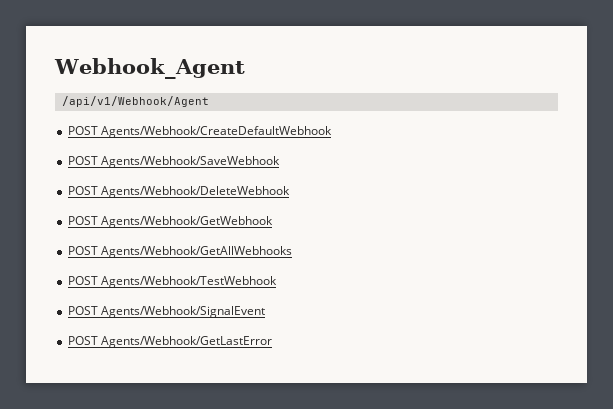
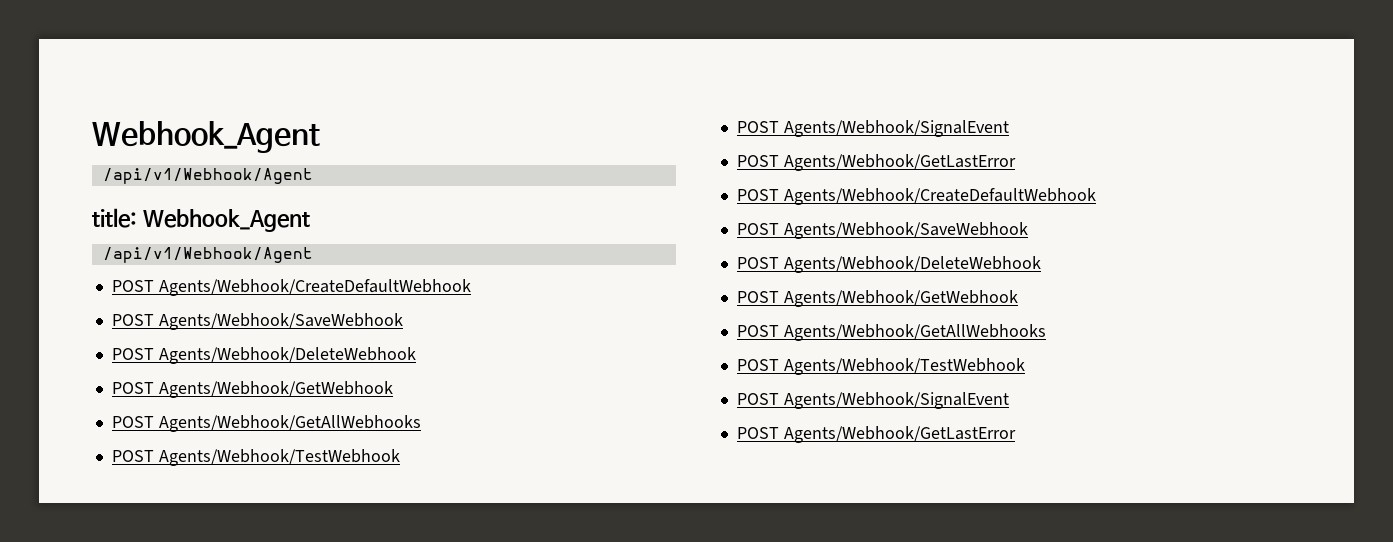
[54,58,245,79] [61,96,209,107] Webhook_Agent // /api/v1/Webhook/Agent -> [92,121,320,153] [102,168,313,184] [92,208,310,232] [102,247,313,263] Webhook_Agent // /api/v1/Webhook/Agent // title: Webhook_Agent // /api/v1/Webhook/Agent
(272, 342) none -> [736,188,1096,205] [736,222,1028,239] [736,256,1041,273] [736,290,1018,307] [736,324,1046,341] [736,358,1025,375] [736,392,1009,409] [736,426,1016,443] // POST Agents/Webhook/CreateDefaultWebhook // POST Agents/Webhook/SaveWebhook // POST Agents/Webhook/DeleteWebhook // POST Agents/Webhook/GetWebhook // POST Agents/Webhook/GetAllWebhooks // POST Agents/Webhook/TestWebhook // POST Agents/Webhook/SignalEvent // POST Agents/Webhook/GetLastError

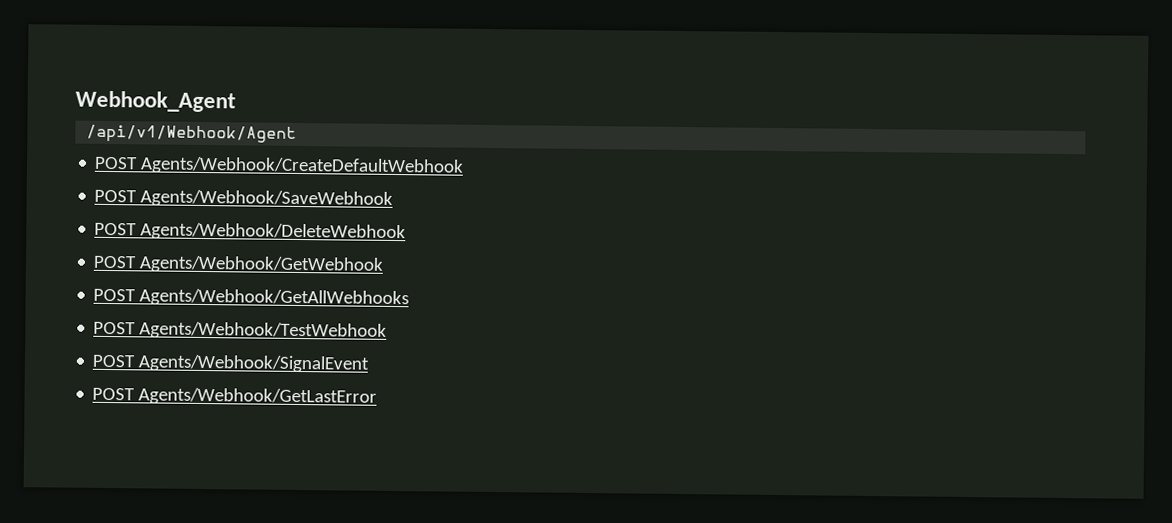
[92,121,320,153] [102,168,313,184] [92,208,310,232] [102,247,313,263] Webhook_Agent // /api/v1/Webhook/Agent // title: Webhook_Agent // /api/v1/Webhook/Agent -> [75,90,236,113] [86,124,298,144] Webhook_Agent // /api/v1/Webhook/Agent
[736,188,1096,205] [736,222,1028,239] [736,256,1041,273] [736,290,1018,307] [736,324,1046,341] [736,358,1025,375] [736,392,1009,409] [736,426,1016,443] // POST Agents/Webhook/CreateDefaultWebhook // POST Agents/Webhook/SaveWebhook // POST Agents/Webhook/DeleteWebhook // POST Agents/Webhook/GetWebhook // POST Agents/Webhook/GetAllWebhooks // POST Agents/Webhook/TestWebhook // POST Agents/Webhook/SignalEvent // POST Agents/Webhook/GetLastError -> (378, 396) none

